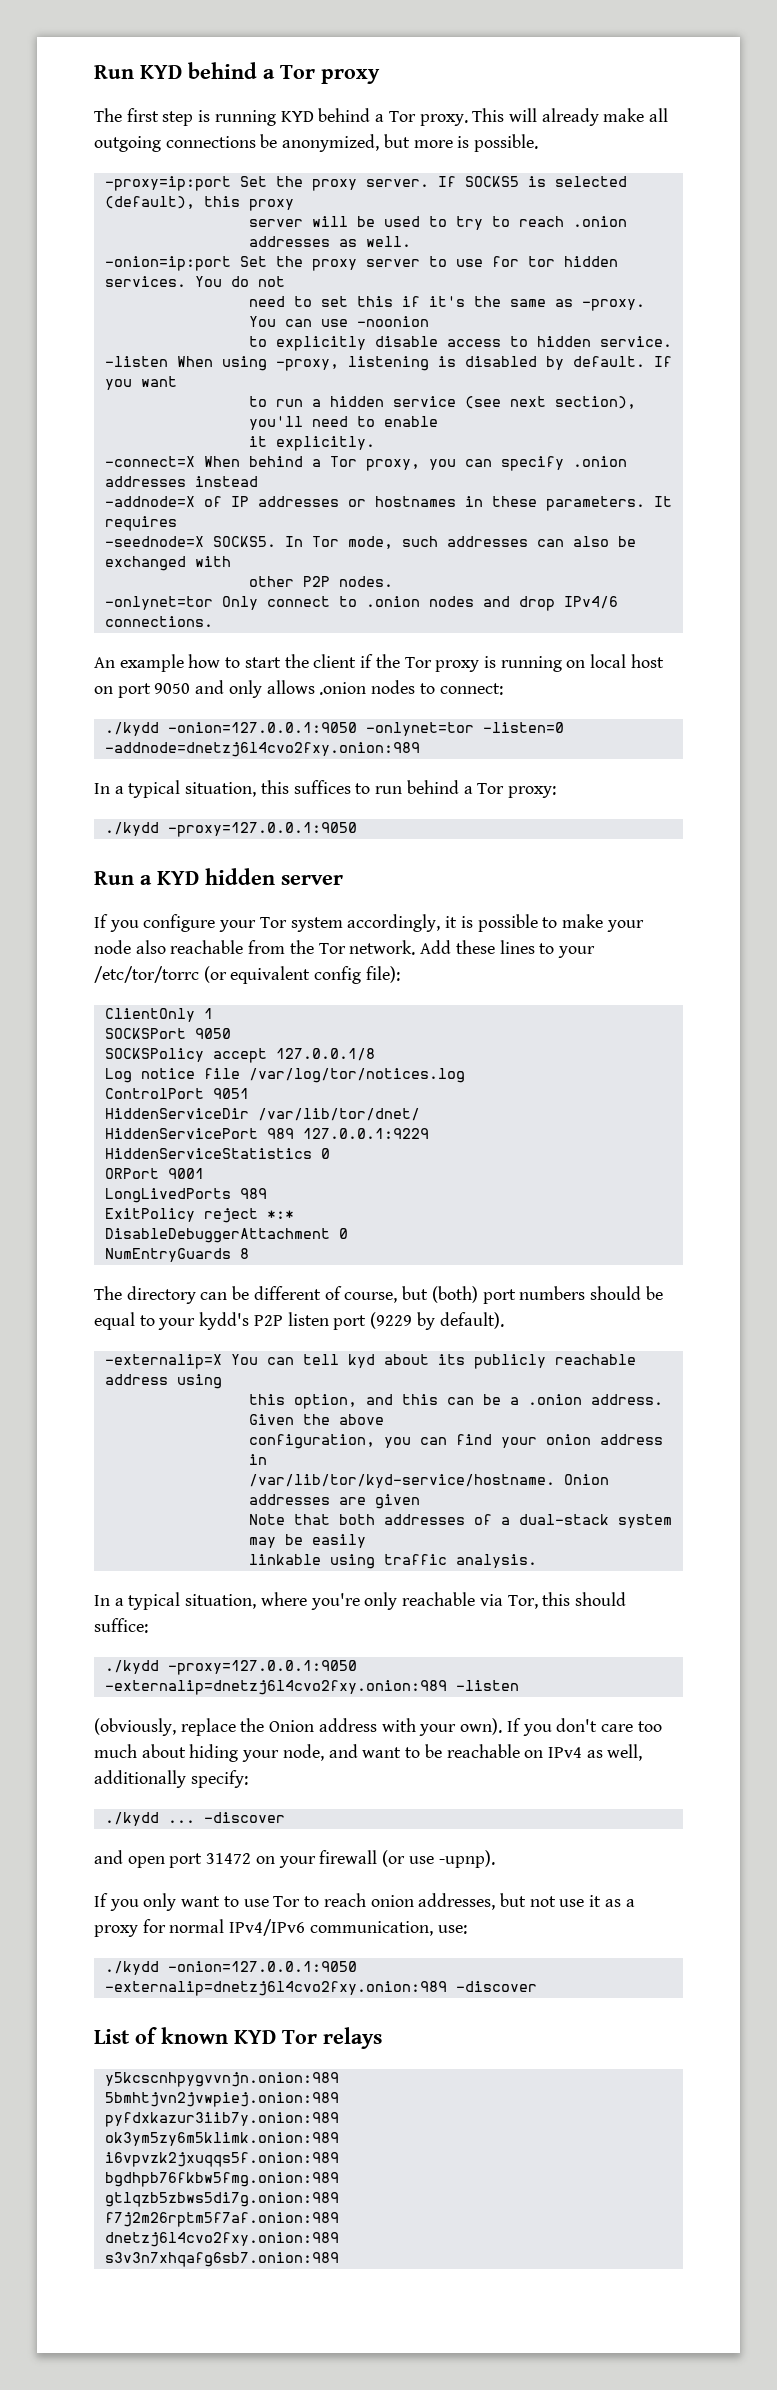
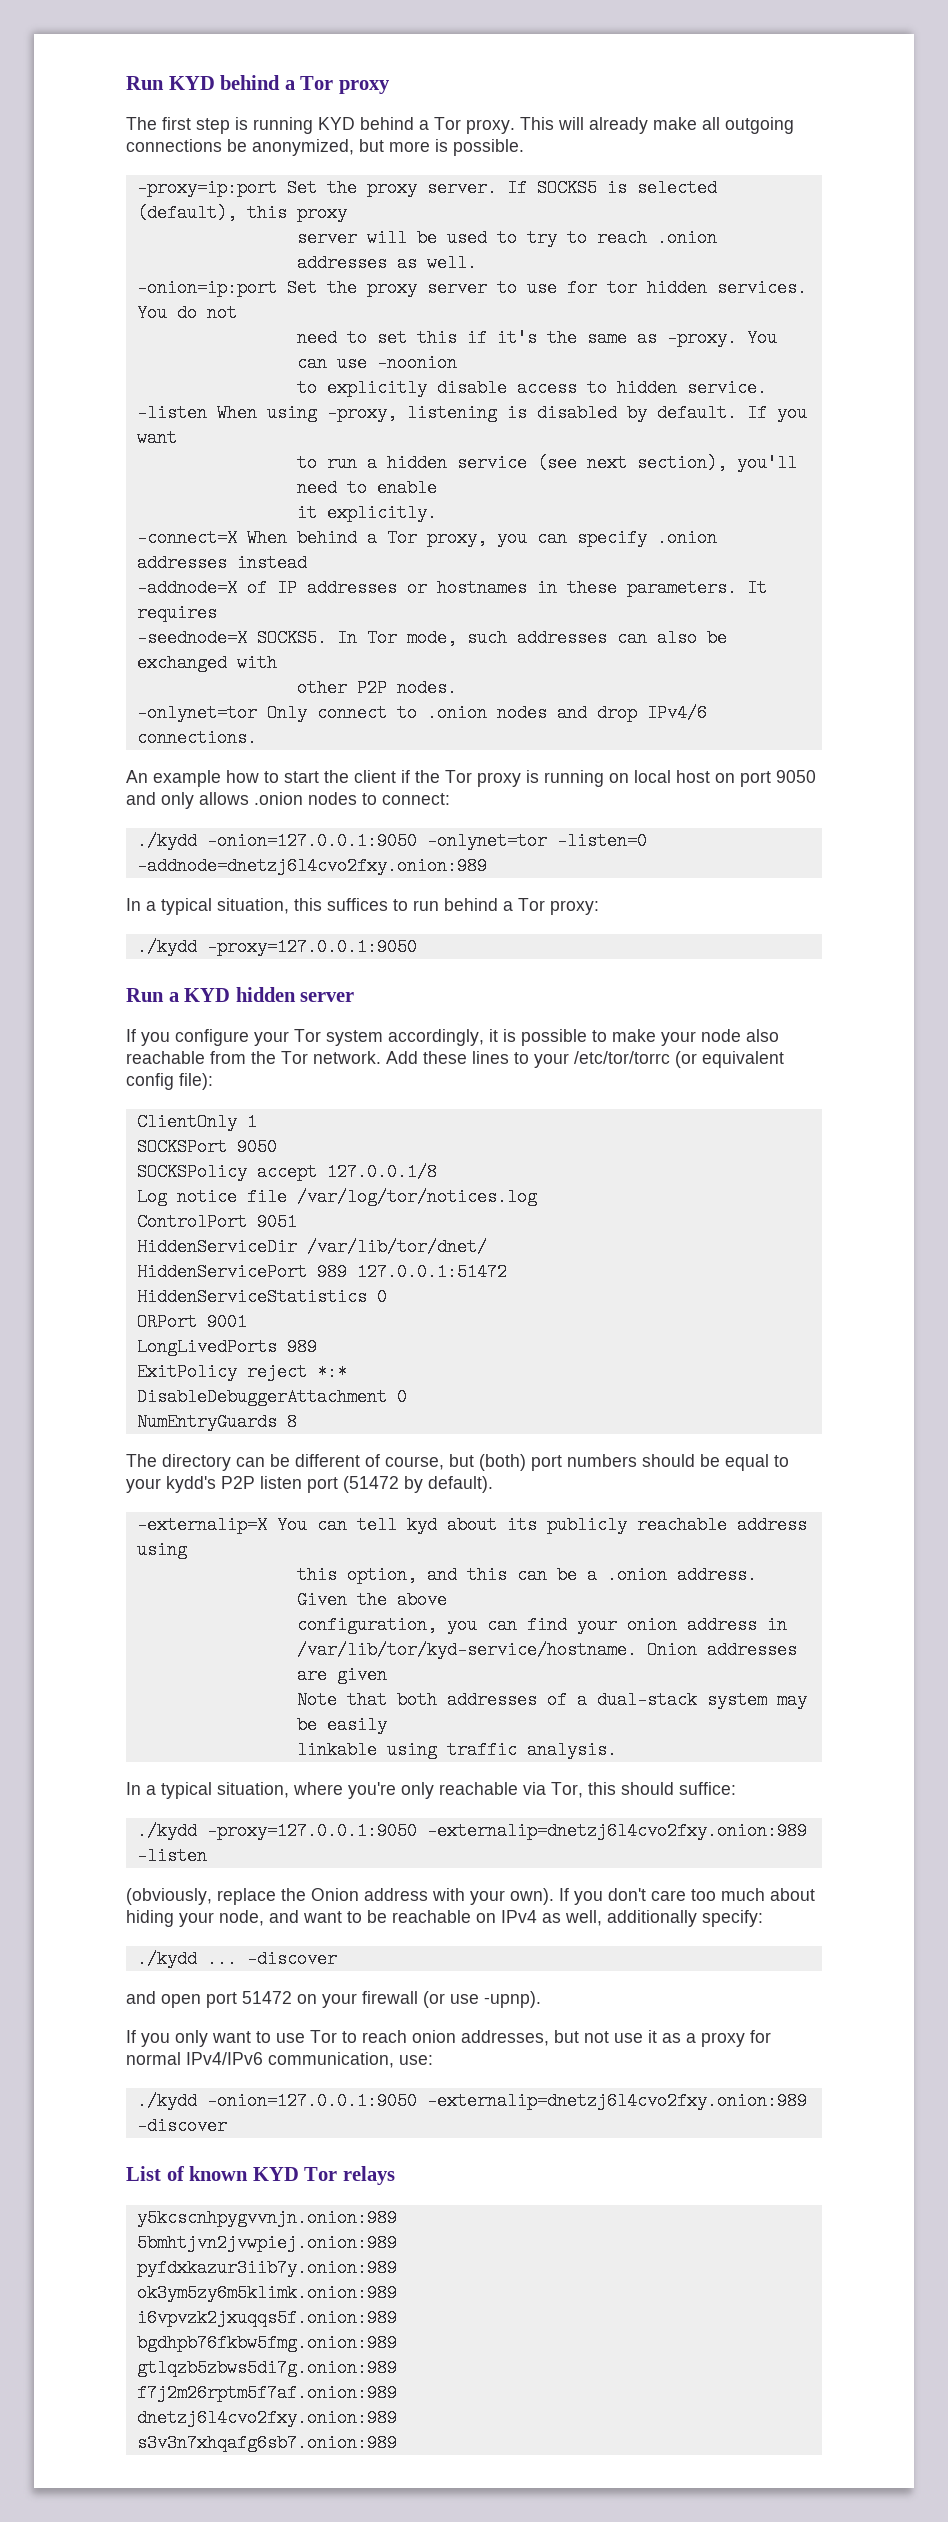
[302,1128,429,1139] 127.0.0.1:9229 -> [356,1263,507,1281] 127.0.0.1:51472
[370,1312,413,1329] (9229 -> [343,1476,399,1493] (51472
[206,1853,252,1864] 31472 -> [242,1991,292,2004] 51472

